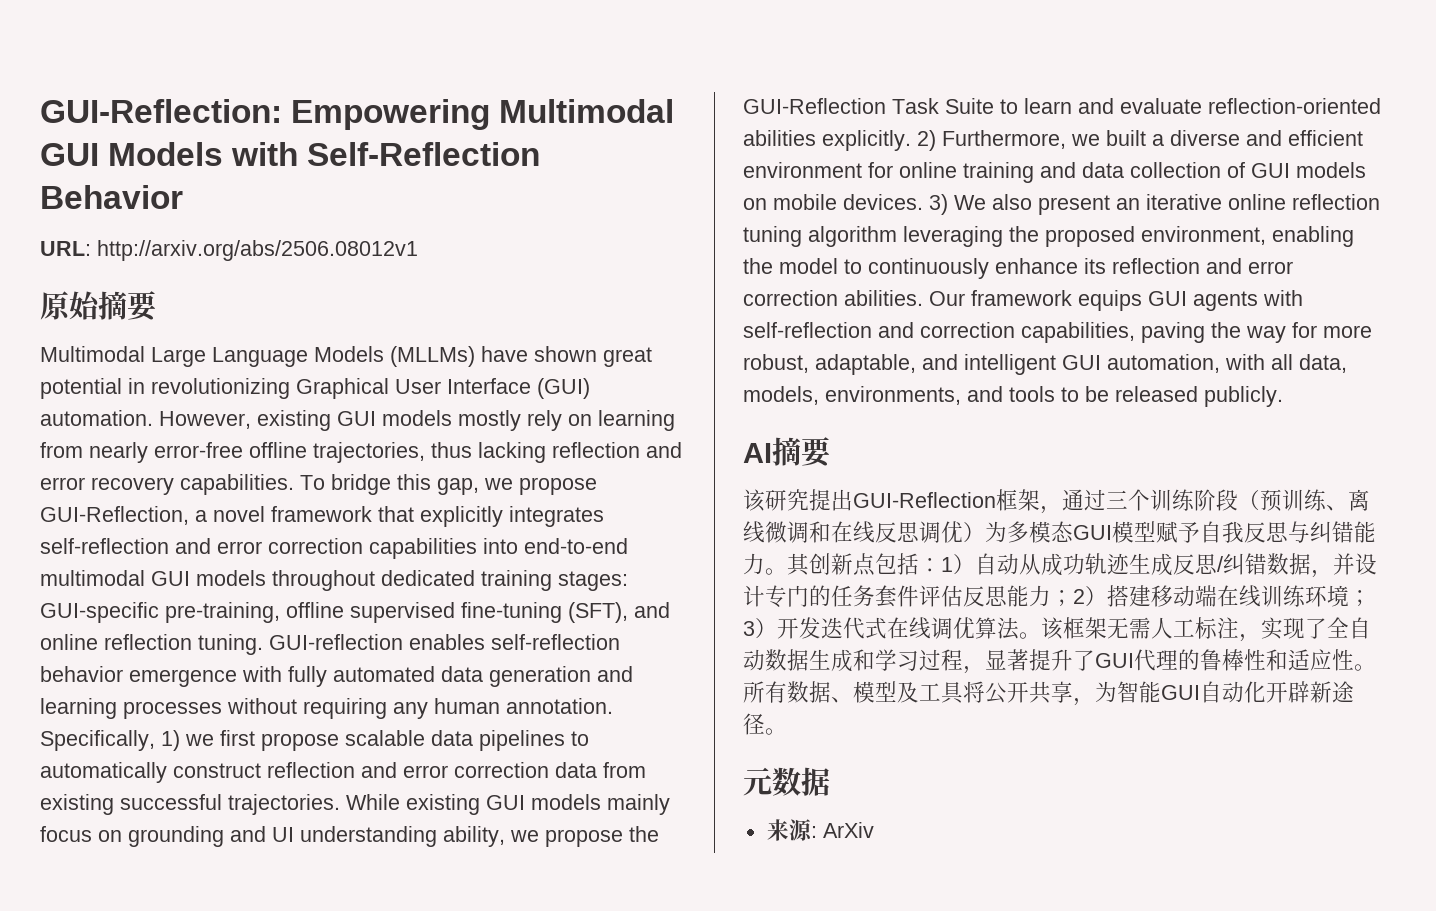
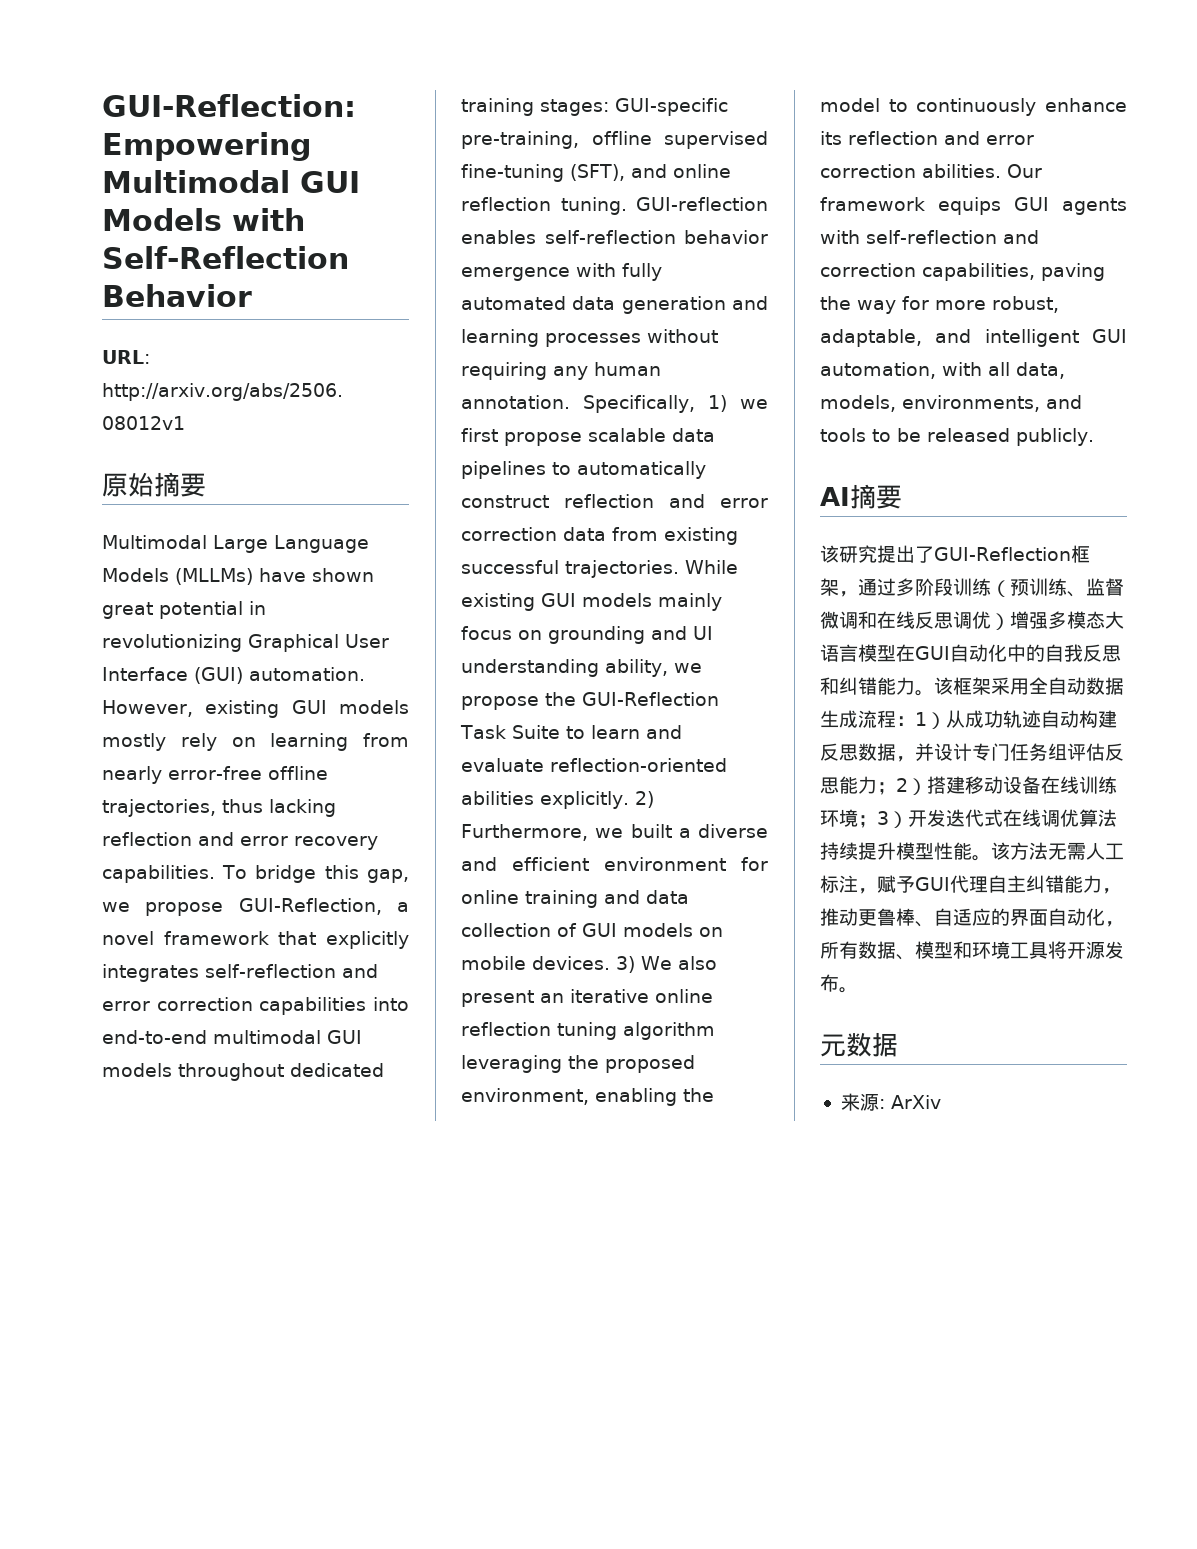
(853, 500) none -> [915,546,934,563] 了
[1106,489,1238,511] 三个训练阶段 -> [896,578,991,596] 多阶段训练
[1348,489,1370,511] [743,521,765,543] 离线 -> [1086,578,1124,596] 监督
[985,521,1200,543] 为多模态GUI模型赋予 -> [1010,611,1124,629] [820,644,1045,662] 增强多模态大语言模型在GUI自动化中的
[1288,521,1310,543] 与 -> [820,677,839,695] 和
[787,553,919,576] 其创新点包括 -> [934,677,1124,695] [820,710,896,728] 该框架采用全自动数据生成流程
[975,553,1019,575] 自动 -> (946, 720) none
[1129,553,1267,576] 生成反思/纠错 -> [1041,710,1117,728] [820,743,858,761] 自动构建反思
[809,585,919,608] 的任务套件 -> [1010,743,1067,761] 任务组
[1195,585,1217,607] 端 -> [1003,776,1041,794] 设备
[1019,617,1371,642] [743,649,1376,674] [743,681,1354,706] [743,713,765,735] 。该框架无需人工标注，实现了全自动数据生成和学习过程，显著提升了GUI代理的鲁棒性和适应性。所有数据、模型及工具将公开共享，为智能GUI自动化开辟新途径 -> [820,842,1124,861] [820,875,1121,894] [820,908,1124,927] [820,941,1124,960] [820,974,839,992] 持续提升模型性能。该方法无需人工标注，赋予GUI代理自主纠错能力，推动更鲁棒、自适应的界面自动化，所有数据、模型和环境工具将开源发布

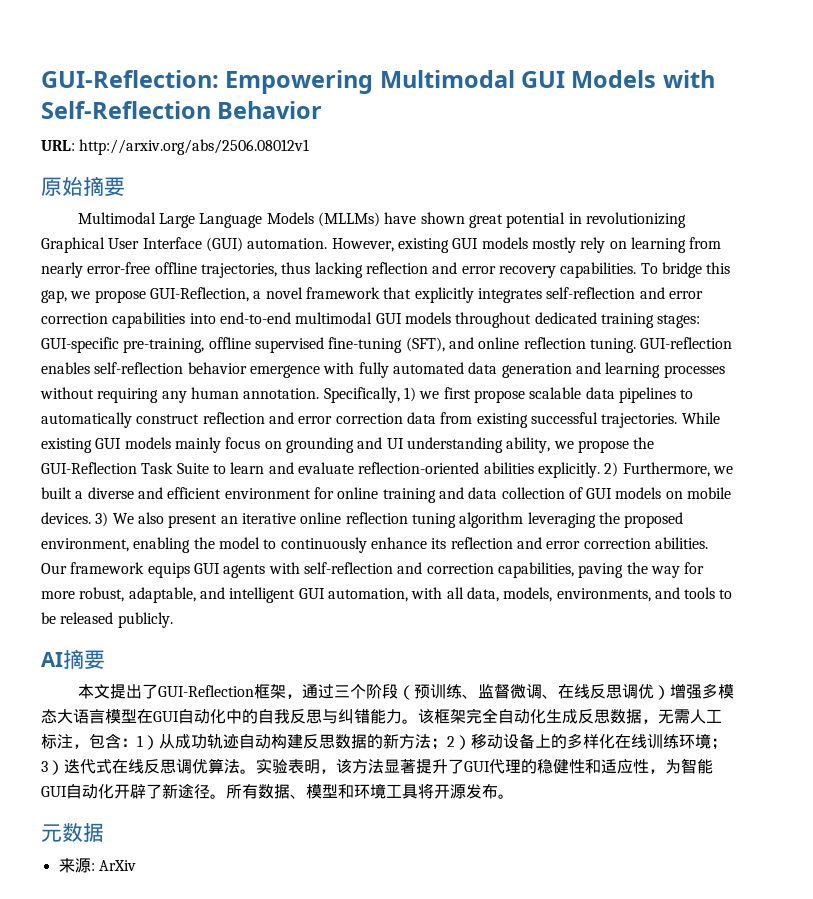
[820,545,877,563] 该研究 -> [77,684,110,699] 本文
[896,578,991,596] 多阶段训练 -> [333,684,398,699] 三个阶段
[858,611,877,629] 和 -> [541,694,558,699] 、
[820,677,839,695] 和 -> [322,709,338,724] 与
[991,677,1124,695] [820,710,896,728] 采用全自动数据生成流程 -> [466,708,722,724] [41,733,121,749] 完全自动化生成反思数据，无需人工标注，包含
[896,743,1124,762] [820,776,877,794] ，并设计专门任务组评估反思能力 -> [367,733,431,749] 的新方法
[927,776,965,794] 搭建 -> (471, 742) none
(1041, 785) none -> [535,733,615,749] 上的多样化
[908,809,946,827] 开发 -> (64, 767) none
(1041, 818) none -> [144,759,176,774] 反思
[820,842,1124,861] [820,875,1121,894] [820,908,1124,927] 持续提升模型性能。该方法无需人工标注，赋予GUI代理自主纠错能力，推动更鲁棒、自适应的界面自动化， -> [240,758,713,774] [41,783,226,799] 。实验表明，该方法显著提升了GUI代理的稳健性和适应性，为智能GUI自动化开辟了新途径。

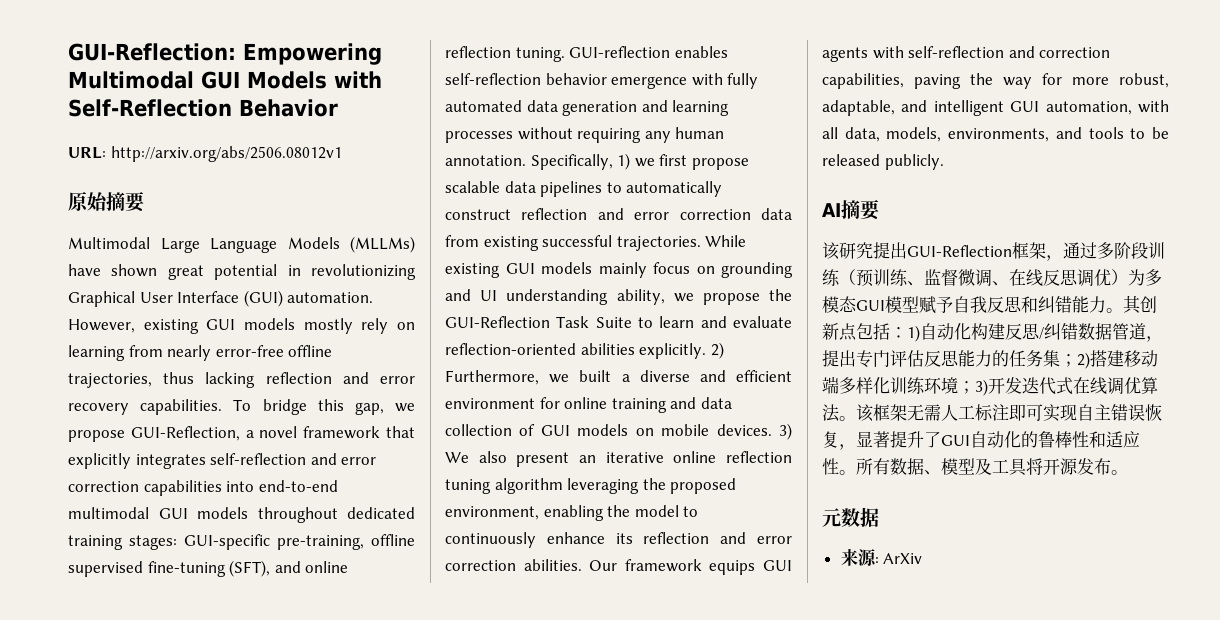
[77,684,158,699] 本文提出了 -> [822,242,907,260] 该研究提出
[333,684,398,699] 三个阶段 -> [1097,242,1165,259] [822,269,840,286] 多阶段训练
[669,683,734,699] [41,709,258,724] 增强多模态大语言模型在GUI自动化中的 -> [1128,269,1162,286] [822,296,953,314] 为多模态GUI模型赋予
[322,709,338,724] 与 -> [1021,296,1038,313] 和
[418,708,722,724] [41,733,727,750] [41,758,713,775] [41,783,210,799] 该框架完全自动化生成反思数据，无需人工标注，包含：1）从成功轨迹自动构建反思数据的新方法；2）移动设备上的多样化在线训练环境；3）迭代式在线反思调优算法。实验表明，该方法显著提升了GUI代理的稳健性和适应性，为智能GUI自动化开辟了新途径 -> [1123,295,1157,314] [822,323,1163,342] [822,350,1158,369] [822,376,1158,396] [822,404,1162,422] [822,431,1140,450] [822,458,839,475] 其创新点包括：1)自动化构建反思/纠错数据管道，提出专门评估反思能力的任务集；2)搭建移动端多样化训练环境；3)开发迭代式在线调优算法。该框架无需人工标注即可实现自主错误恢复，显著提升了GUI自动化的鲁棒性和适应性
[338,783,386,799] 和环境 -> [975,458,992,475] 及

